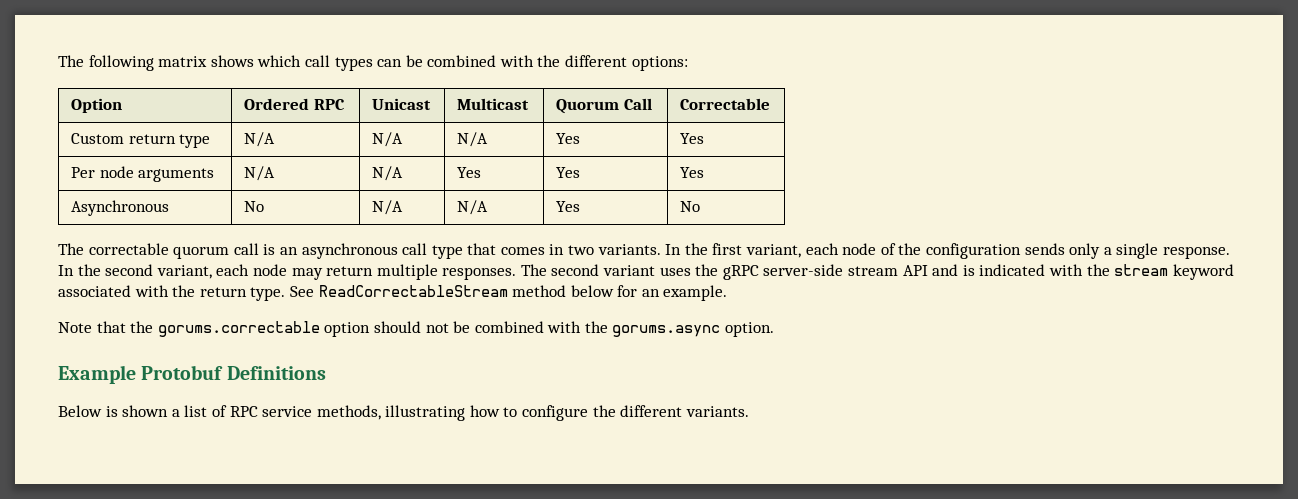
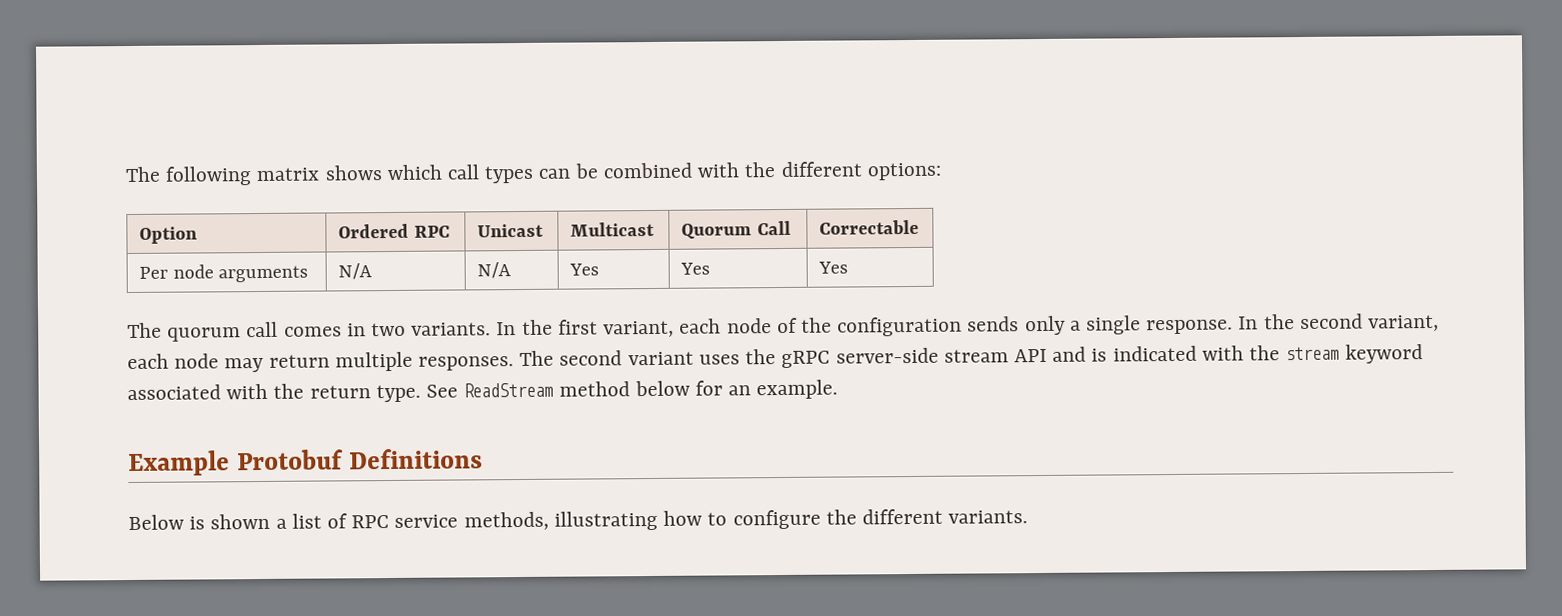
[71,133,211,148] [244,132,276,147] [372,132,404,147] [457,132,489,147] [556,133,581,144] [680,133,705,144] // Custom return type | N/A | N/A | N/A | Yes | Yes -> (920, 227) none
[71,200,170,216] [244,201,265,212] [372,200,404,215] [457,200,489,215] [556,201,581,212] [680,201,701,212] [58,243,169,255] // Asynchronous | No | N/A | N/A | Yes | No // The correctable -> [127,322,162,339] // The
[263,243,497,259] is an asynchronous call type that -> (279, 329) none
[318,285,508,297] ReadCorrectableStream -> [463,382,555,398] ReadStream
[58,321,775,337] // Note that the gorums.correctable option should not be combined with the gorums.async option. -> (839, 389) none

